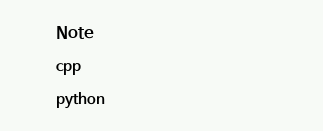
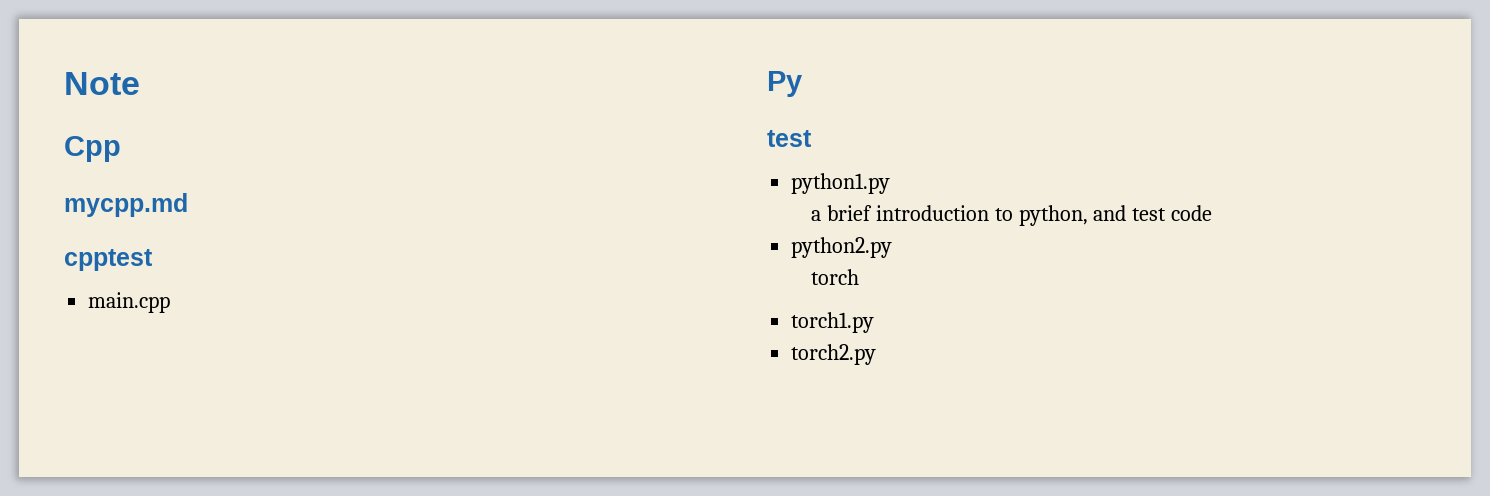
[56,63,81,75] [56,92,105,109] cpp // python -> [64,136,121,162] [64,193,188,217] [64,249,153,271] [88,292,171,313] [767,71,802,97] [767,130,812,147] [791,173,891,194] [810,205,1213,226] [791,237,893,258] [810,269,859,285] [791,312,875,333] [791,344,877,365] Cpp // mycpp.md // cpptest // main.cpp // Py // test // python1.py // a brief introduction to python, and test code // python2.py // torch // torch1.py // torch2.py

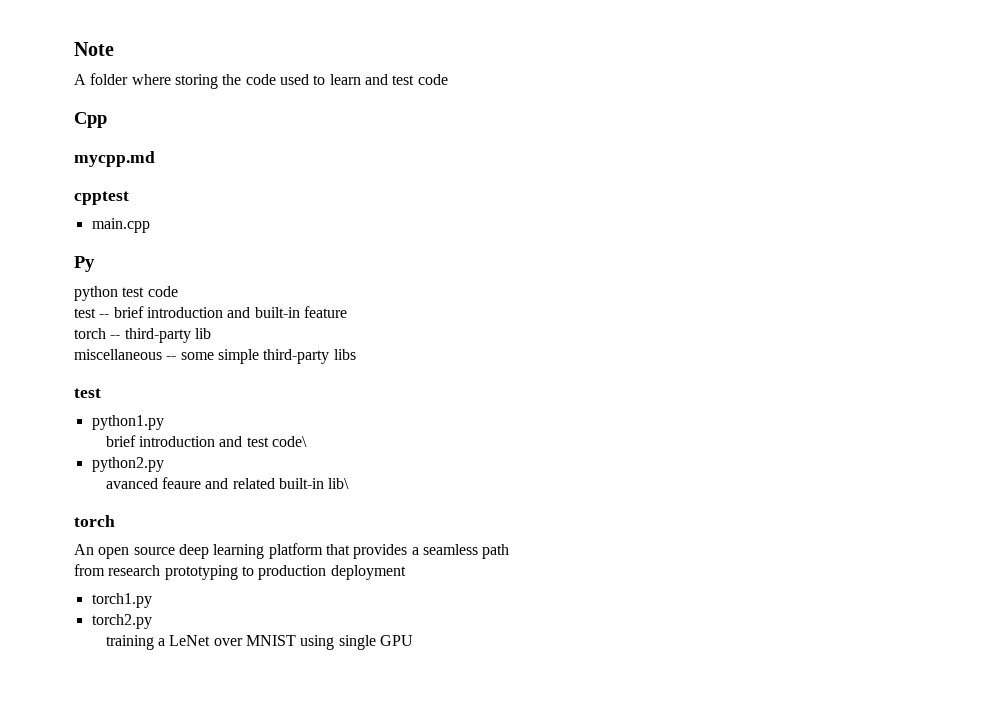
(140, 83) none -> [74,73,448,89] // A folder where storing the code used to learn and test code
(802, 84) none -> [74,286,178,301] [74,306,347,318] [74,328,211,343] [74,349,356,364] // python test code // test -- brief introduction and built-in feature // torch -- third-party lib // miscellaneous -- some simple third-party libs
[810,205,1213,226] a brief introduction to python, and test code -> [105,435,307,447] brief introduction and test code\
[810,269,859,285] [791,312,875,333] [791,344,877,365] torch // torch1.py // torch2.py -> [105,477,350,489] [74,515,115,527] [74,543,510,559] [74,564,406,580] [91,593,152,608] [91,614,152,629] [105,635,413,650] avanced feaure and related built-in lib\ // torch // An open source deep learning platform that provides a seamless path // from research prototyping to production deployment // torch1.py // torch2.py // training a LeNet over MNIST using single GPU

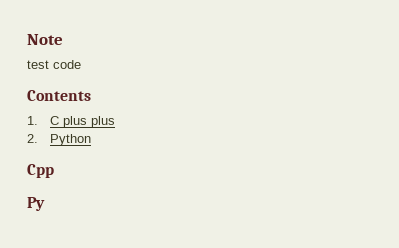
[74,73,448,89] [74,112,107,128] [74,151,155,167] [74,191,129,205] [91,218,150,233] [74,256,95,272] [74,286,178,301] [74,306,347,318] [74,328,211,343] [74,349,356,364] [74,388,101,398] [91,415,164,430] [105,435,307,447] [91,457,164,472] [105,477,350,489] [74,515,115,527] [74,543,510,559] [74,564,406,580] [91,593,152,608] [91,614,152,629] [105,635,413,650] A folder where storing the code used to learn and test code // Cpp // mycpp.md // cpptest // main.cpp // Py // python test code // test -- brief introduction and built-in feature // torch -- third-party lib // miscellaneous -- some simple third-party libs // test // python1.py // brief introduction and test code\ // python2.py // avanced feaure and related built-in lib\ // torch // An open source deep learning platform that provides a seamless path // from research prototyping to production deployment // torch1.py // torch2.py // training a LeNet over MNIST using single GPU -> [27,60,81,69] [27,90,91,101] [27,116,116,128] [27,134,92,146] [27,164,54,178] [27,197,45,211] test code // Contents // 1. C plus plus // 2. Python // Cpp // Py

